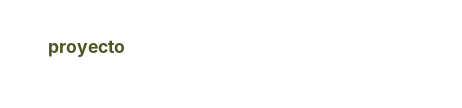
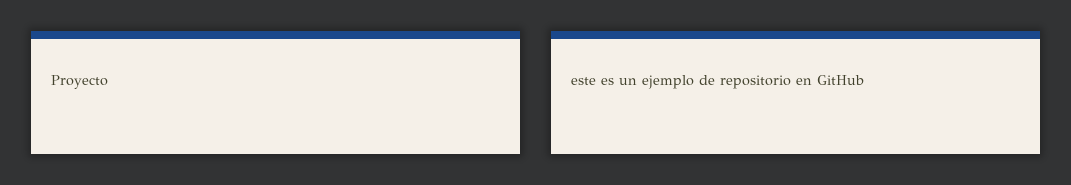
[48,40,125,57] proyecto -> [51,75,108,89] [571,75,864,89] Proyecto // este es un ejemplo de repositorio en GitHub

